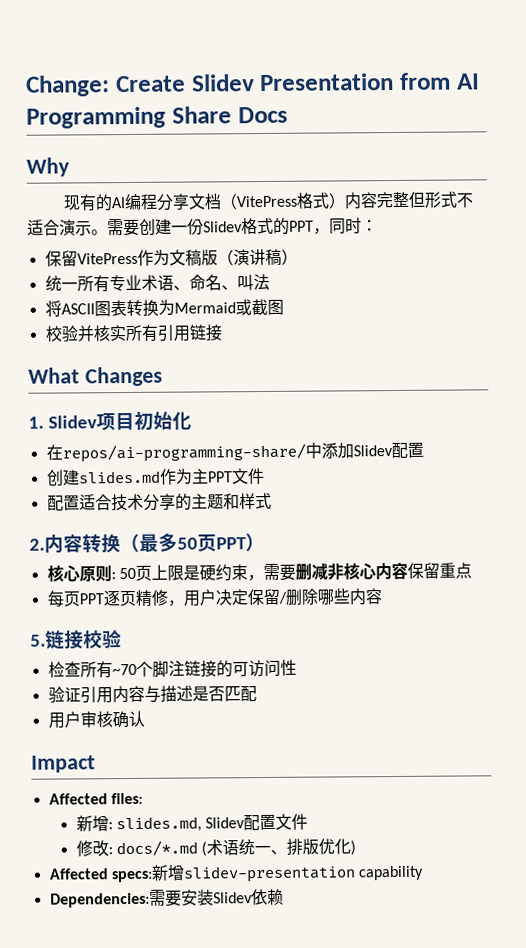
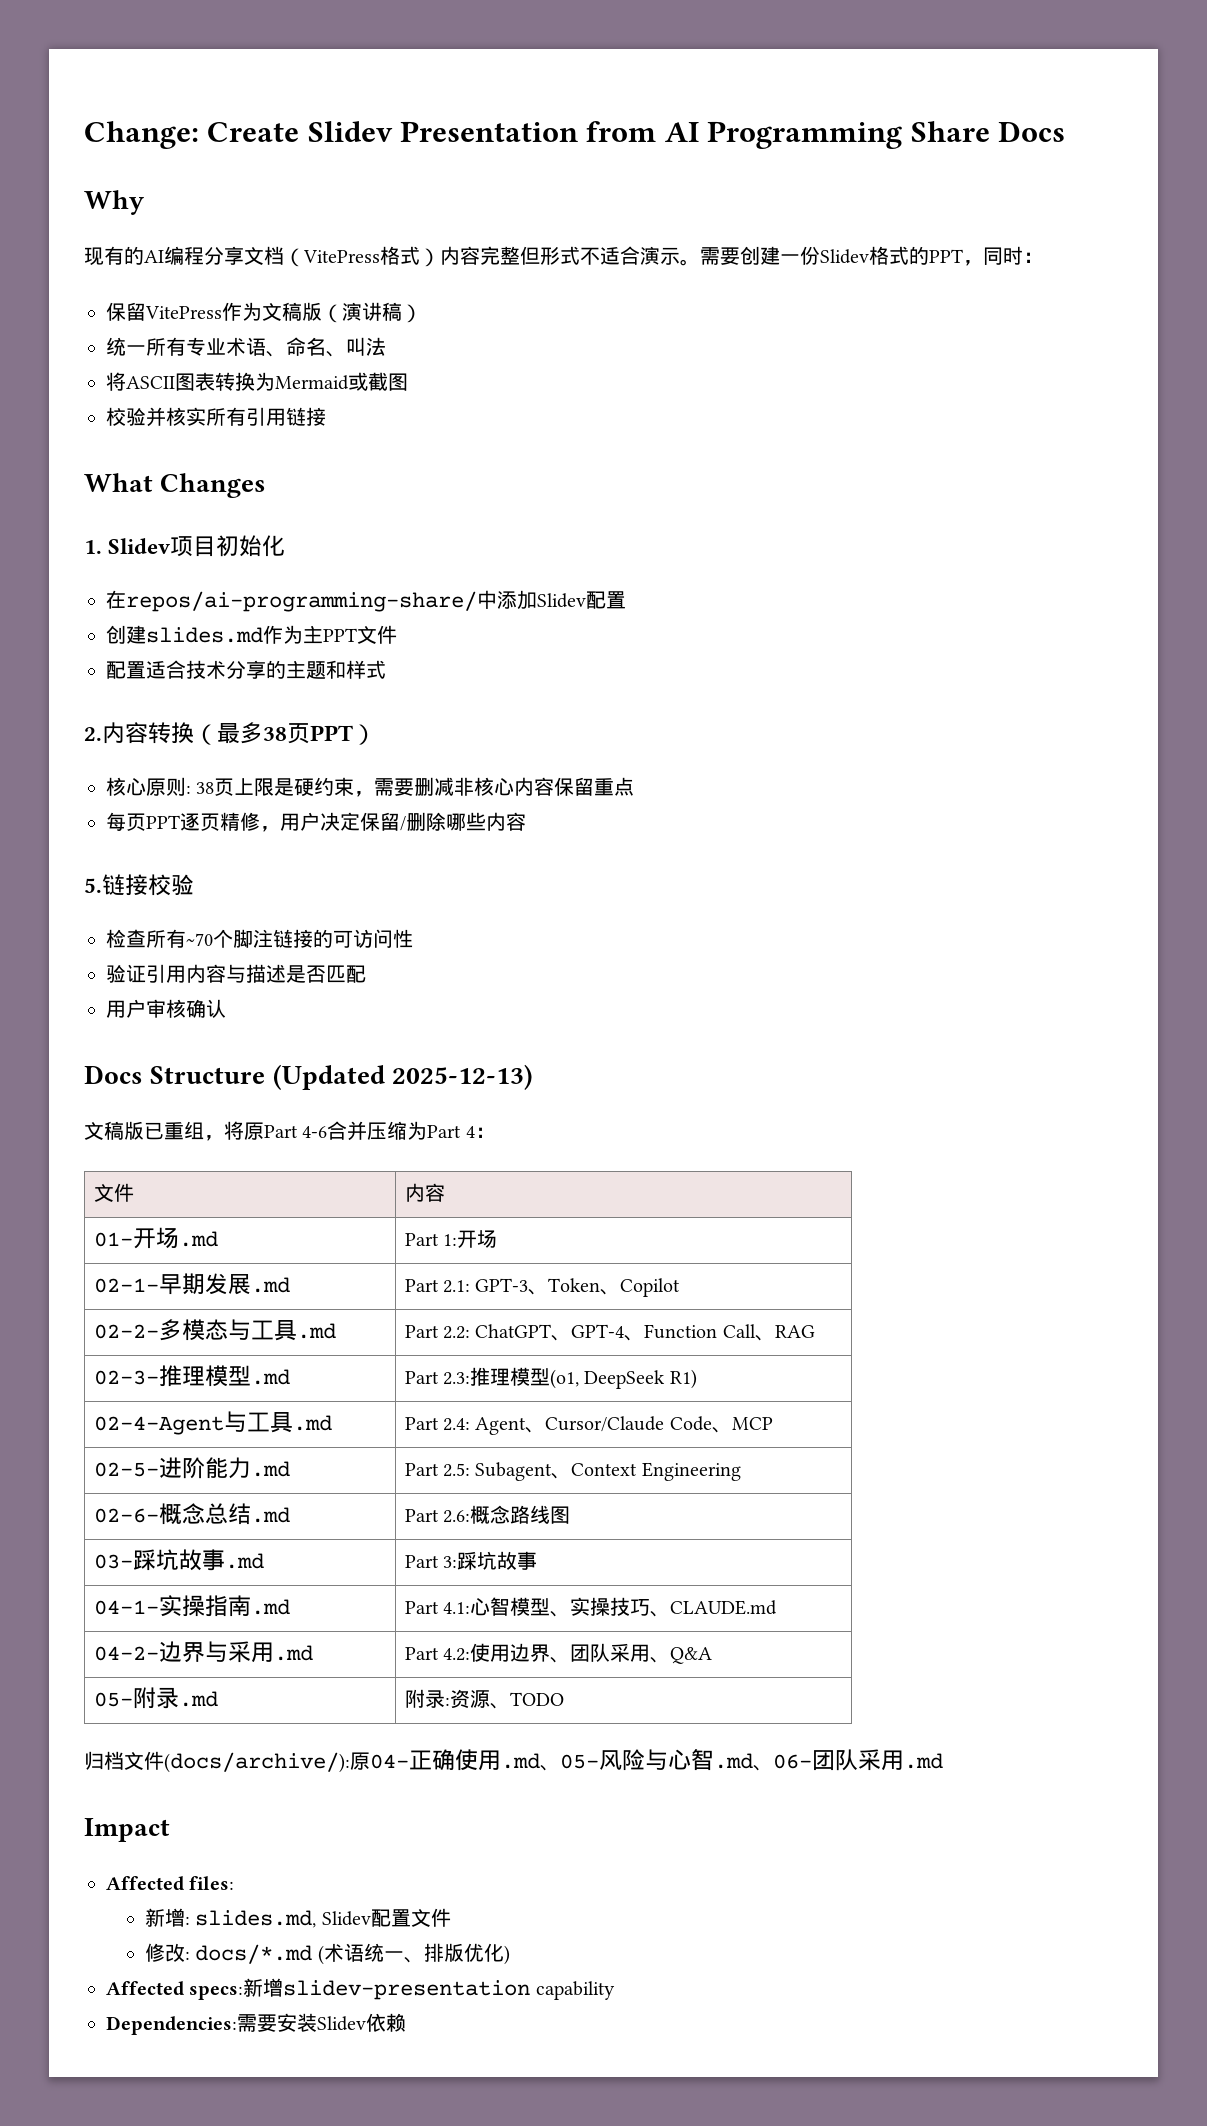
[177,537,198,550] 50 -> [263,727,287,741] 38
[118,567,136,580] 50 -> [196,782,215,794] 38
(145, 719) none -> [84,1064,533,1090] [84,1121,495,1141] [93,1183,134,1202] [404,1183,445,1202] [93,1227,218,1249] [404,1230,498,1248] [93,1273,290,1295] [404,1278,681,1297] [93,1319,336,1341] [404,1324,815,1341] [93,1365,290,1387] [404,1367,697,1389] [93,1411,332,1435] [404,1416,773,1435] [93,1457,290,1479] [404,1462,741,1481] [93,1503,290,1525] [404,1505,571,1524] [93,1549,264,1571] [404,1551,538,1570] [93,1595,290,1617] [404,1597,778,1617] [93,1641,313,1663] [404,1643,713,1664] [93,1687,218,1709] [404,1689,564,1709] [84,1749,943,1773] // Docs Structure (Updated 2025-12-13) // 文稿版已重组，将原Part 4-6合并压缩为Part 4： // 文件 | 内容 // 01-开场.md | Part 1:开场 // 02-1-早期发展.md | Part 2.1: GPT-3、Token、Copilot // 02-2-多模态与工具.md | Part 2.2: ChatGPT、GPT-4、Function Call、RAG // 02-3-推理模型.md | Part 2.3:推理模型(o1, DeepSeek R1) // 02-4-Agent与工具.md | Part 2.4: Agent、Cursor/Claude Code、MCP // 02-5-进阶能力.md | Part 2.5: Subagent、Context Engineering // 02-6-概念总结.md | Part 2.6:概念路线图 // 03-踩坑故事.md | Part 3:踩坑故事 // 04-1-实操指南.md | Part 4.1:心智模型、实操技巧、CLAUDE.md // 04-2-边界与采用.md | Part 4.2:使用边界、团队采用、Q&A // 05-附录.md | 附录:资源、TODO // 归档文件(docs/archive/):原04-正确使用.md、05-风险与心智.md、06-团队采用.md

